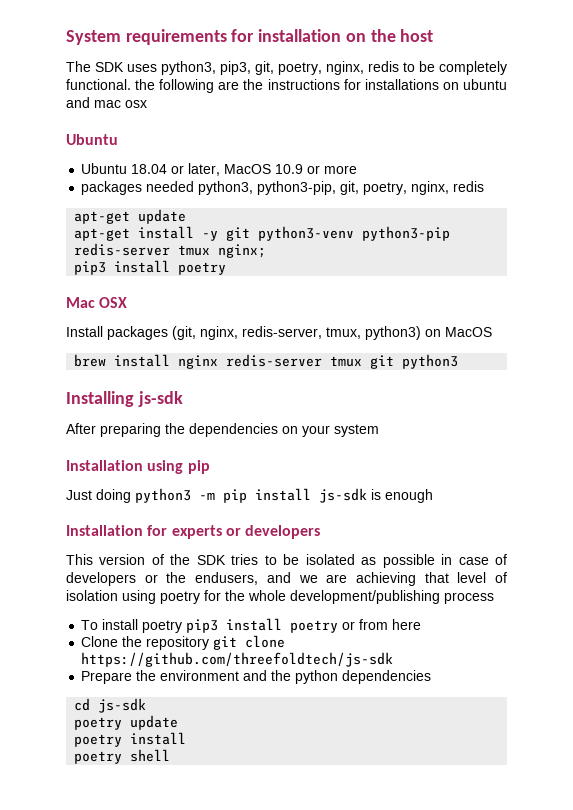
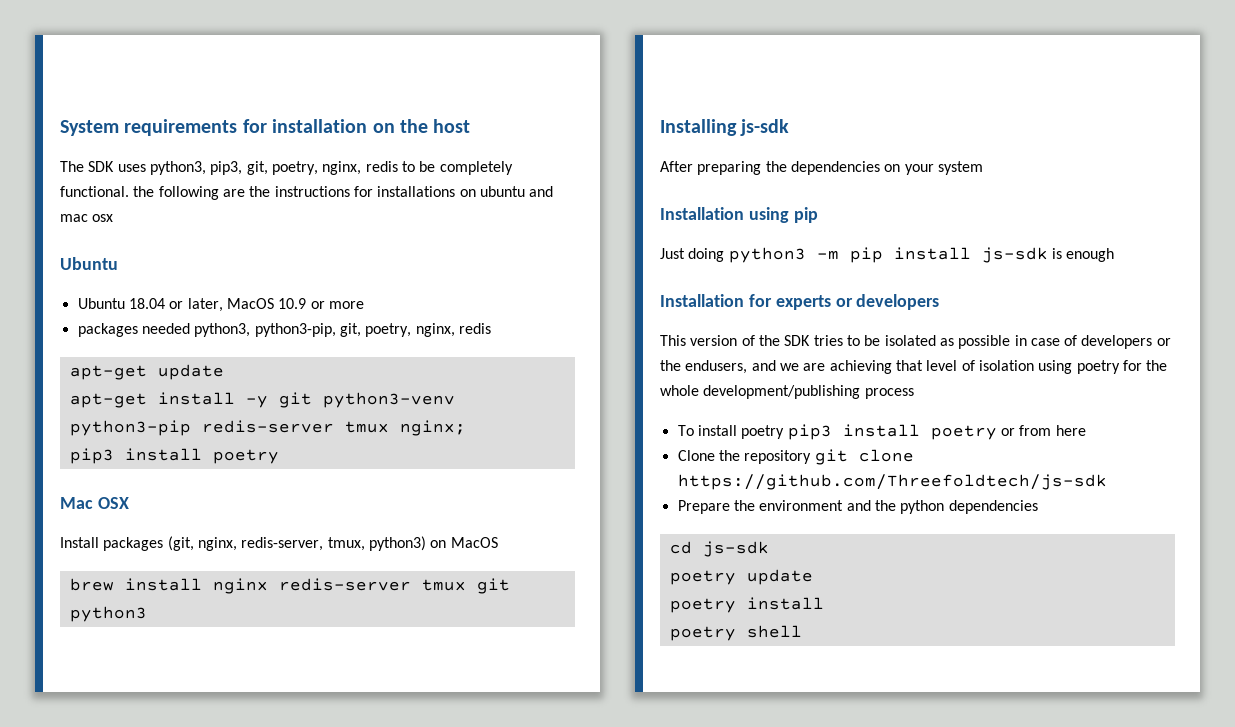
[81,652,394,667] https://github.com/threefoldtech/js-sdk -> [677,474,1107,490] https://github.com/Threefoldtech/js-sdk

